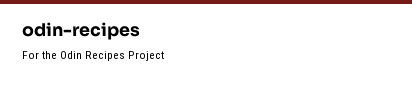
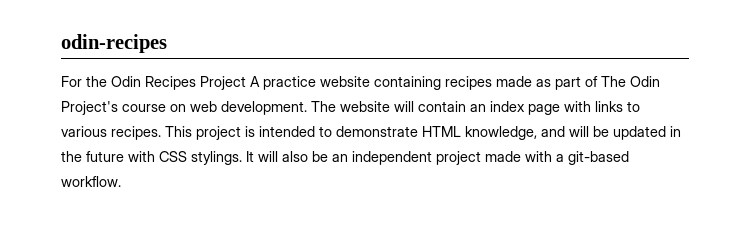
(165, 56) none -> [250,76,660,90] [61,101,640,115] [61,126,681,140] [61,151,629,165] [61,176,121,187] A practice website containing recipes made as part of The Odin Project's course on web development. The website will contain an index page with links to various recipes. This project is intended to demonstrate HTML knowledge, and will be updated in the future with CSS stylings. It will also be an independent project made with a git-based workflow.

